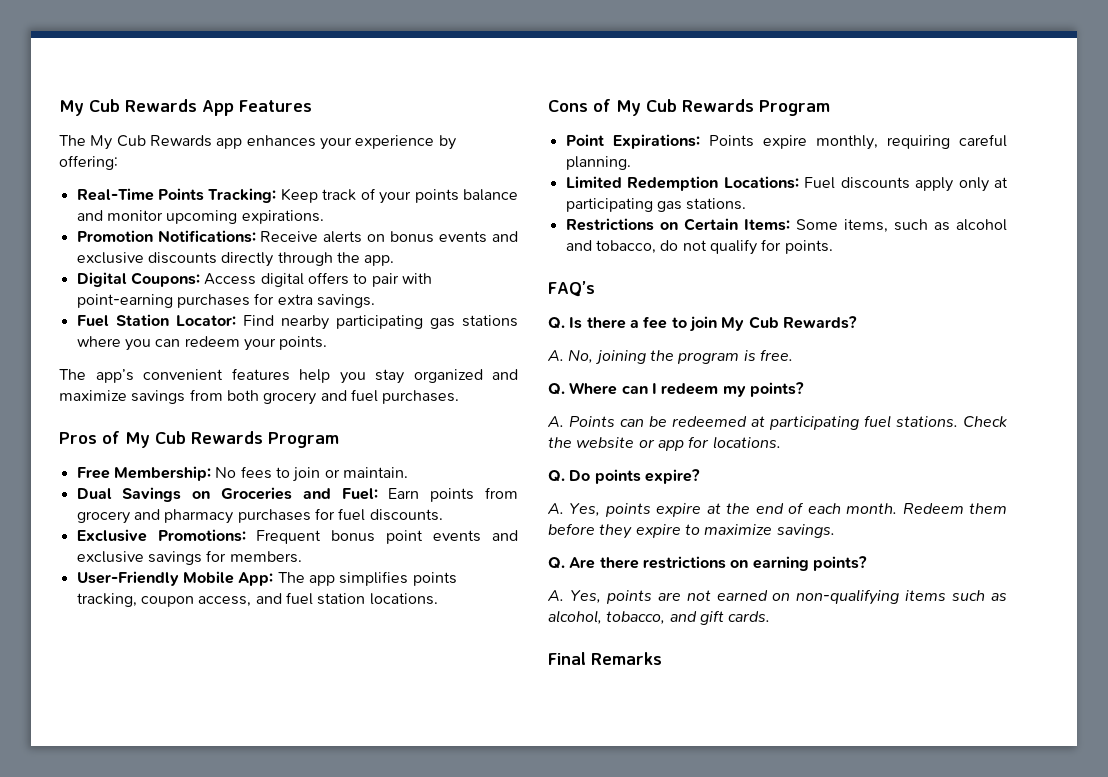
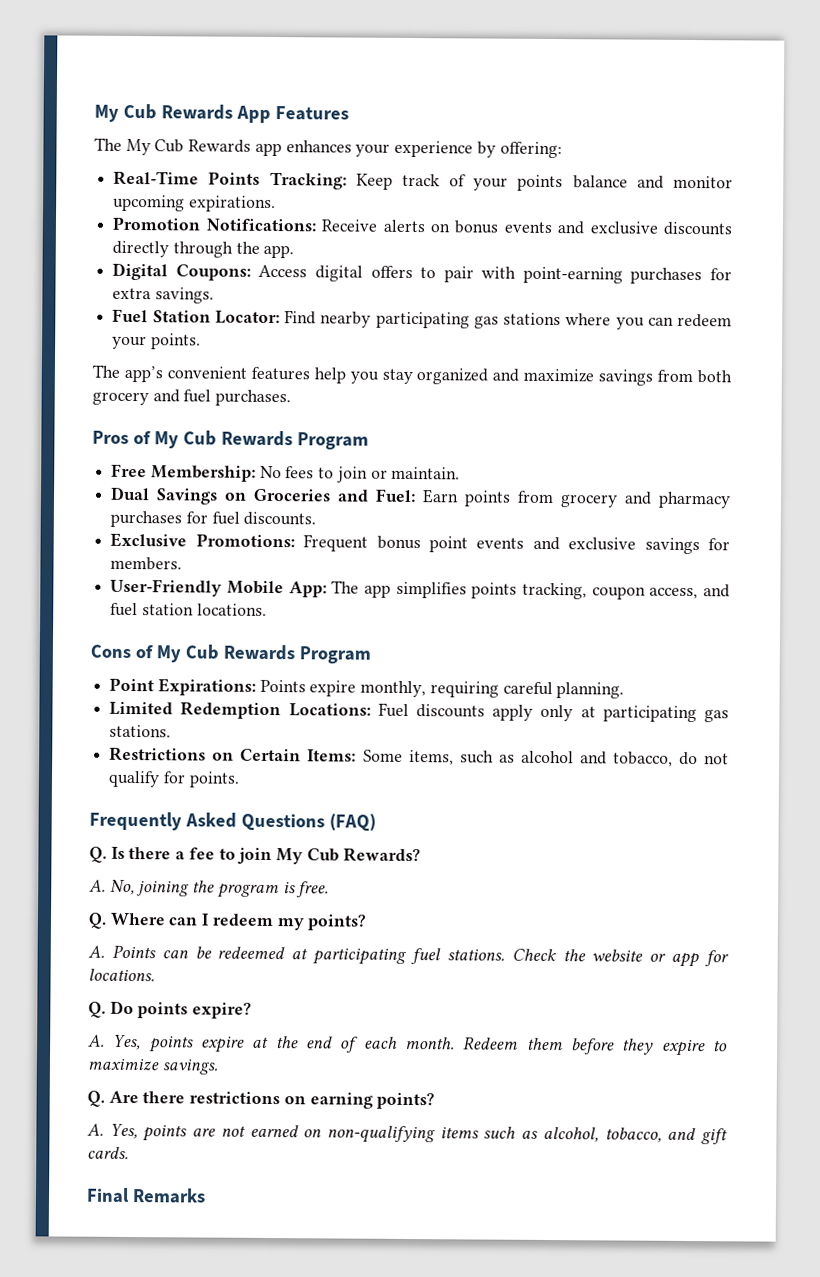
[548,281,595,297] FAQ’s -> [89,811,376,832] Frequently Asked Questions (FAQ)

